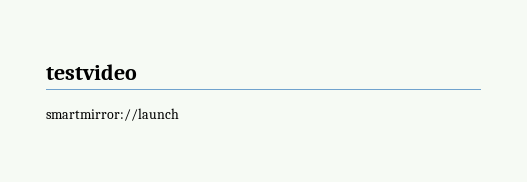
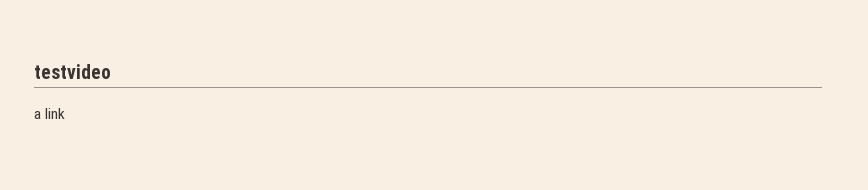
[46,108,179,121] smartmirror://launch -> [34,108,66,119] a link

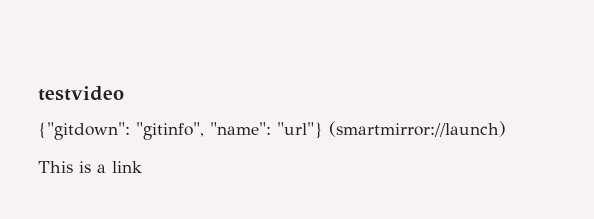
(111, 71) none -> [38,121,506,140] [38,161,91,173] {"gitdown": "gitinfo", "name": "url"} (smartmirror://launch) // This is

